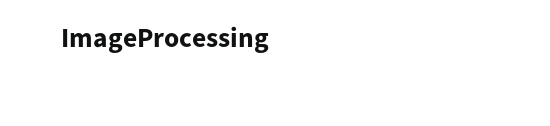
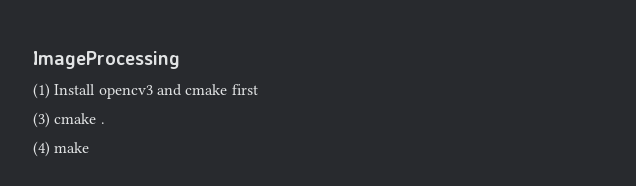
(269, 39) none -> [33,83,258,99] [33,112,105,128] [33,141,90,157] // (1) Install opencv3 and cmake first // (3) cmake . // (4) make

